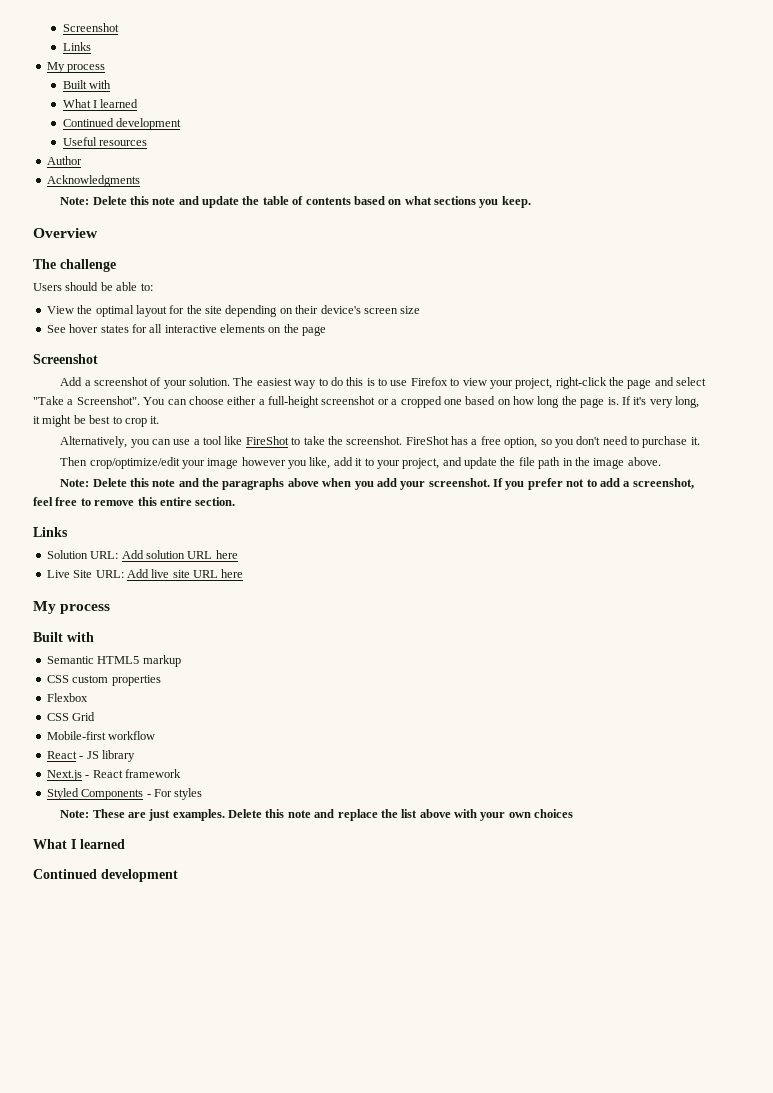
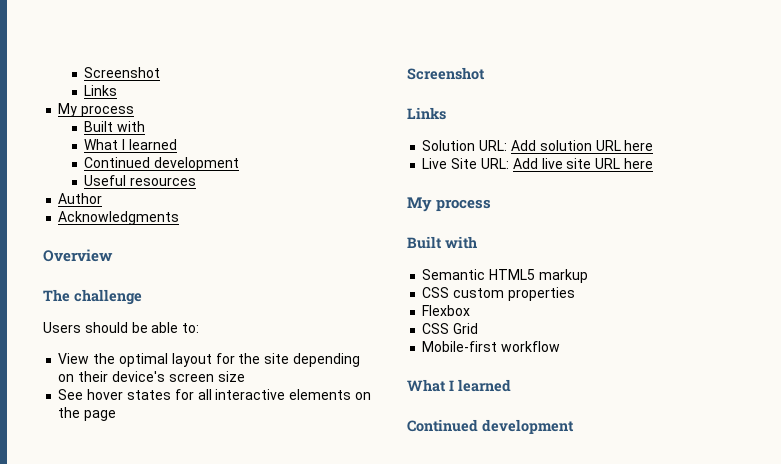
[60,196,531,208] // Note: Delete this note and update the table of contents based on what sections you keep. -> (180, 218) none
[60,377,707,389] [33,396,699,408] [33,415,160,427] [60,436,700,448] [60,457,661,469] [60,478,694,490] [33,497,236,506] // Add a screenshot of your solution. The easiest way to do this is to use Firefox to view your project, right-click the page and select "Take a Screenshot". You can choose either a full-height screenshot or a cropped one based on how long the page is. If it's very long, it might be best to crop it. // Alternatively, you can use a tool like FireShot to take the screenshot. FireShot has a free option, so you don't need to purchase it. // Then crop/optimize/edit your image however you like, add it to your project, and update the file path in the image above. // Note: Delete this note and the paragraphs above when you add your screenshot. If you prefer not to add a screenshot, feel free to remove this entire section. -> (485, 73) none
[46,750,135,762] [46,769,181,781] [46,788,203,800] [60,809,574,821] // React - JS library // Next.js - React framework // Styled Components - For styles // Note: These are just examples. Delete this note and replace the list above with your own choices -> (561, 346) none

